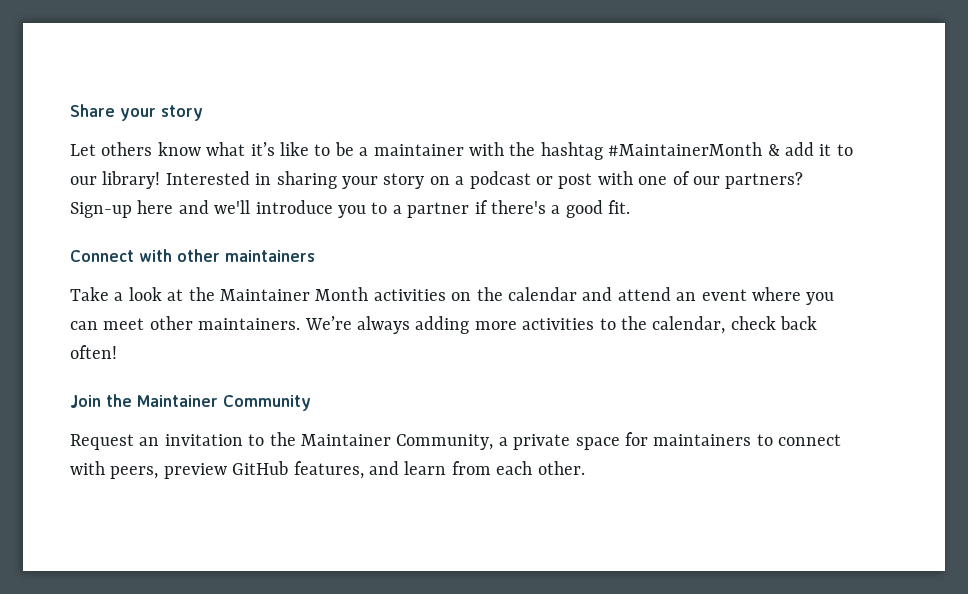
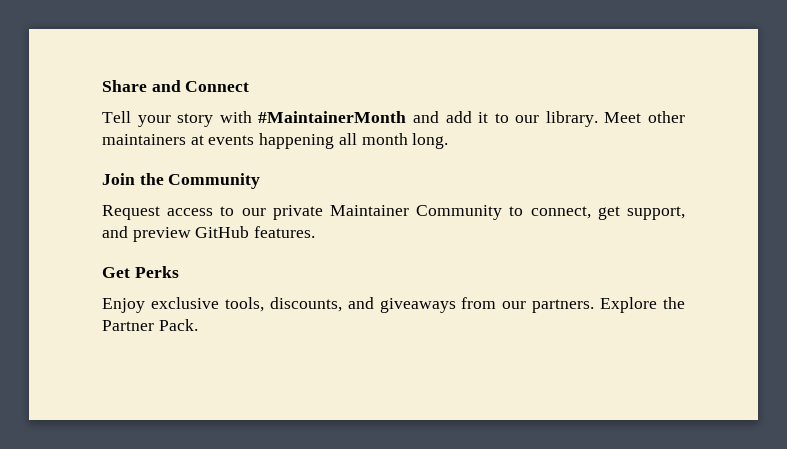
[120,105,203,121] [70,142,853,160] [70,171,804,189] [70,200,631,218] [70,249,315,262] [70,287,835,305] [70,316,818,334] [70,345,117,359] your story // Let others know what it’s like to be a maintainer with the hashtag #MaintainerMonth & add it to our library! Interested in sharing your story on a podcast or post with one of our partners? Sign-up here and we'll introduce you to a partner if there's a good fit. // Connect with other maintainers // Take a look at the Maintainer Month activities on the calendar and attend an event where you can meet other maintainers. We’re always adding more activities to the calendar, check back often! -> [151,80,250,92] [102,111,685,127] [102,133,449,149] and Connect // Tell your story with #MaintainerMonth and add it to our library. Meet other maintainers at events happening all month long.
[137,395,218,407] Maintainer -> (164, 179) none
[139,432,842,450] [70,461,585,479] an invitation to the Maintainer Community, a private space for maintainers to connect with peers, preview GitHub features, and learn from each other. -> [167,205,685,220] [102,226,316,242] [102,266,179,278] [102,297,685,313] [102,319,198,331] access to our private Maintainer Community to connect, get support, and preview GitHub features. // Get Perks // Enjoy exclusive tools, discounts, and giveaways from our partners. Explore the Partner Pack.

